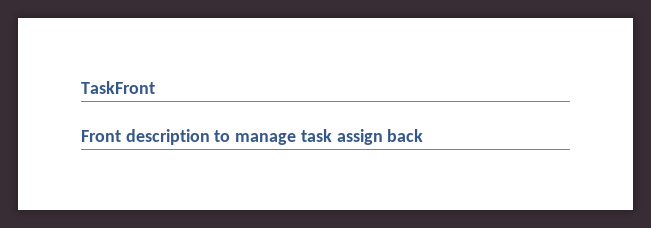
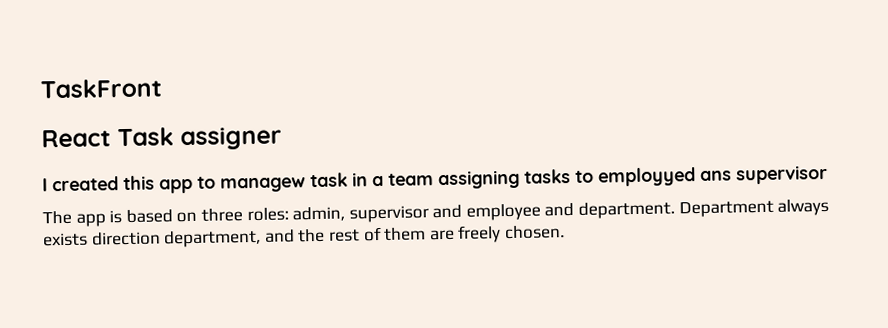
[81,129,424,145] Front description to manage task assign back -> [41,126,282,151] [42,164,828,194] [42,198,830,227] [43,225,565,248] React Task assigner // I created this app to managew task in a team assigning tasks to employyed ans supervisor // The app is based on three roles: admin, supervisor and employee and department. Department always exists direction department, and the rest of them are freely chosen.

